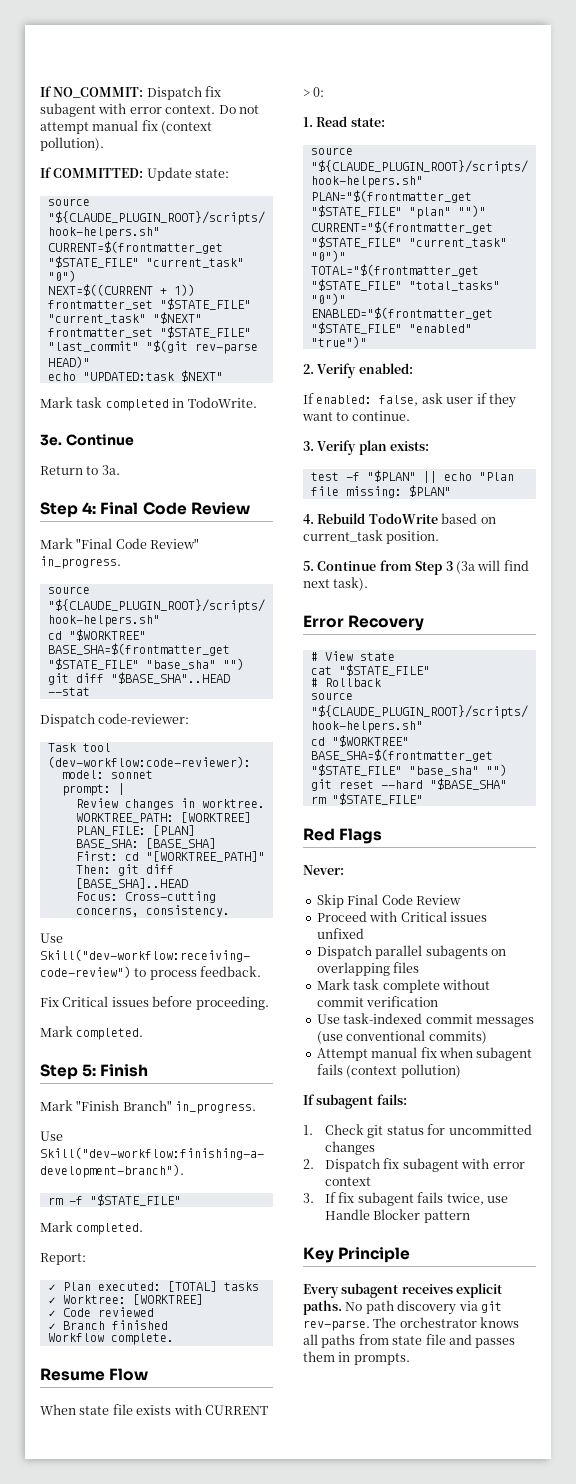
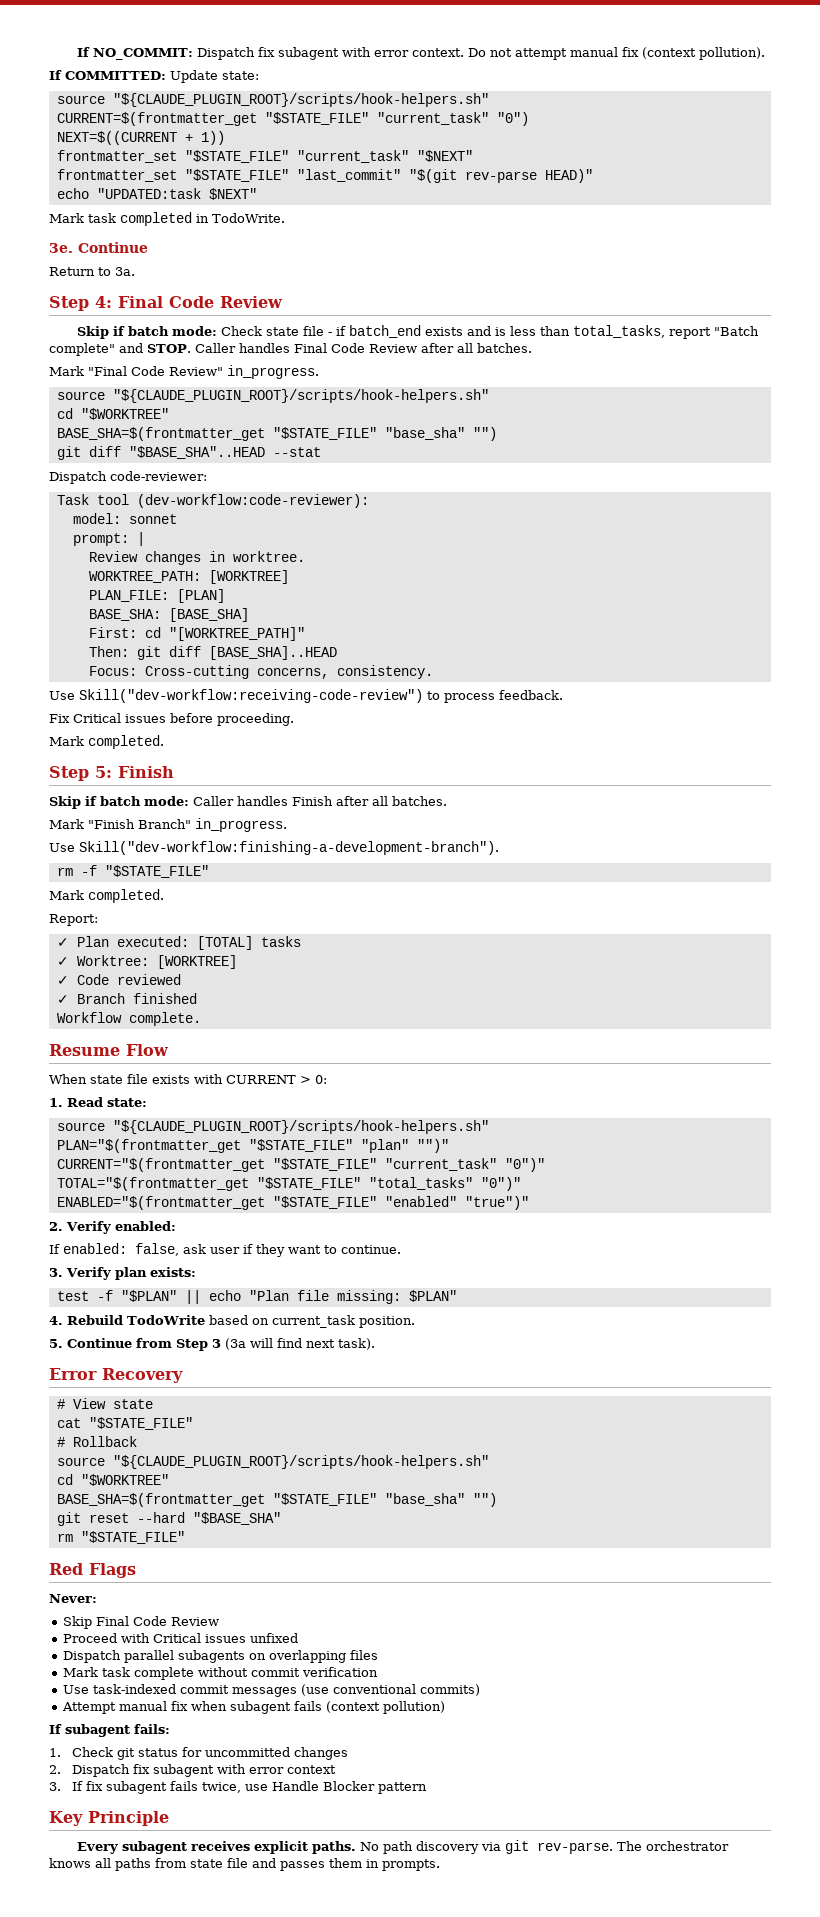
(250, 508) none -> [76,325,759,339] [49,343,532,356] // Skip if batch mode: Check state file - if batch_end exists and is less than total_tasks, report "Batch complete" and STOP. Caller handles Final Code Review after all batches.
(149, 1070) none -> [49,796,447,809] // Skip if batch mode: Caller handles Finish after all batches.

